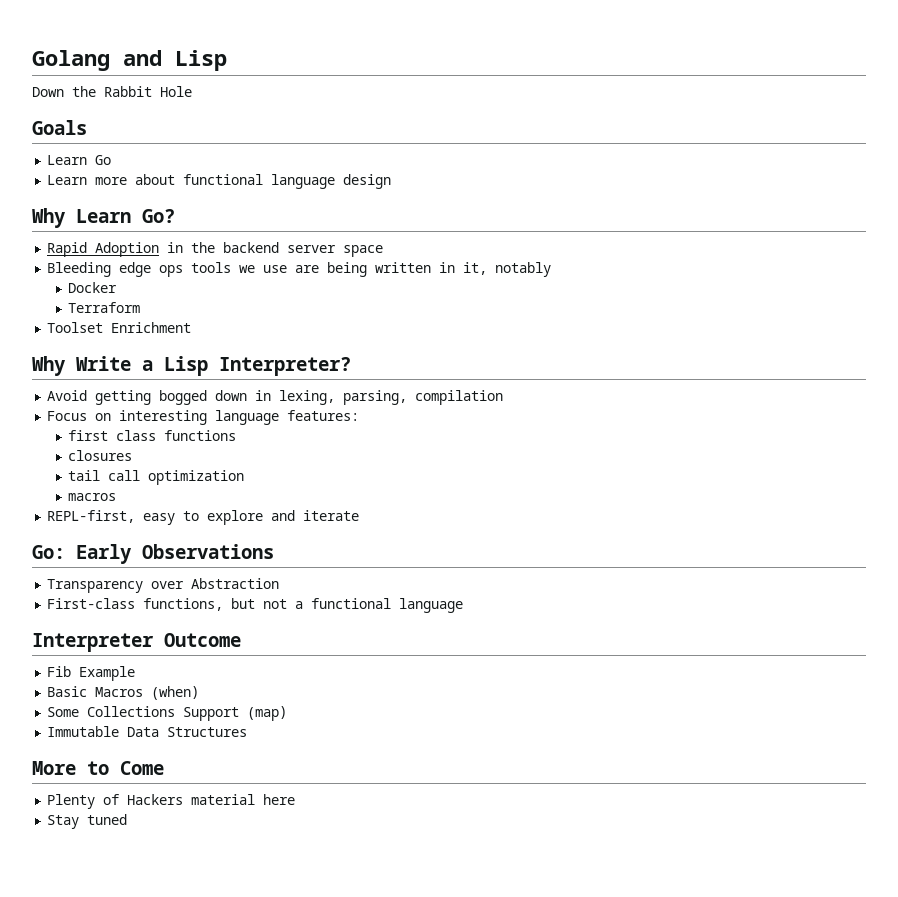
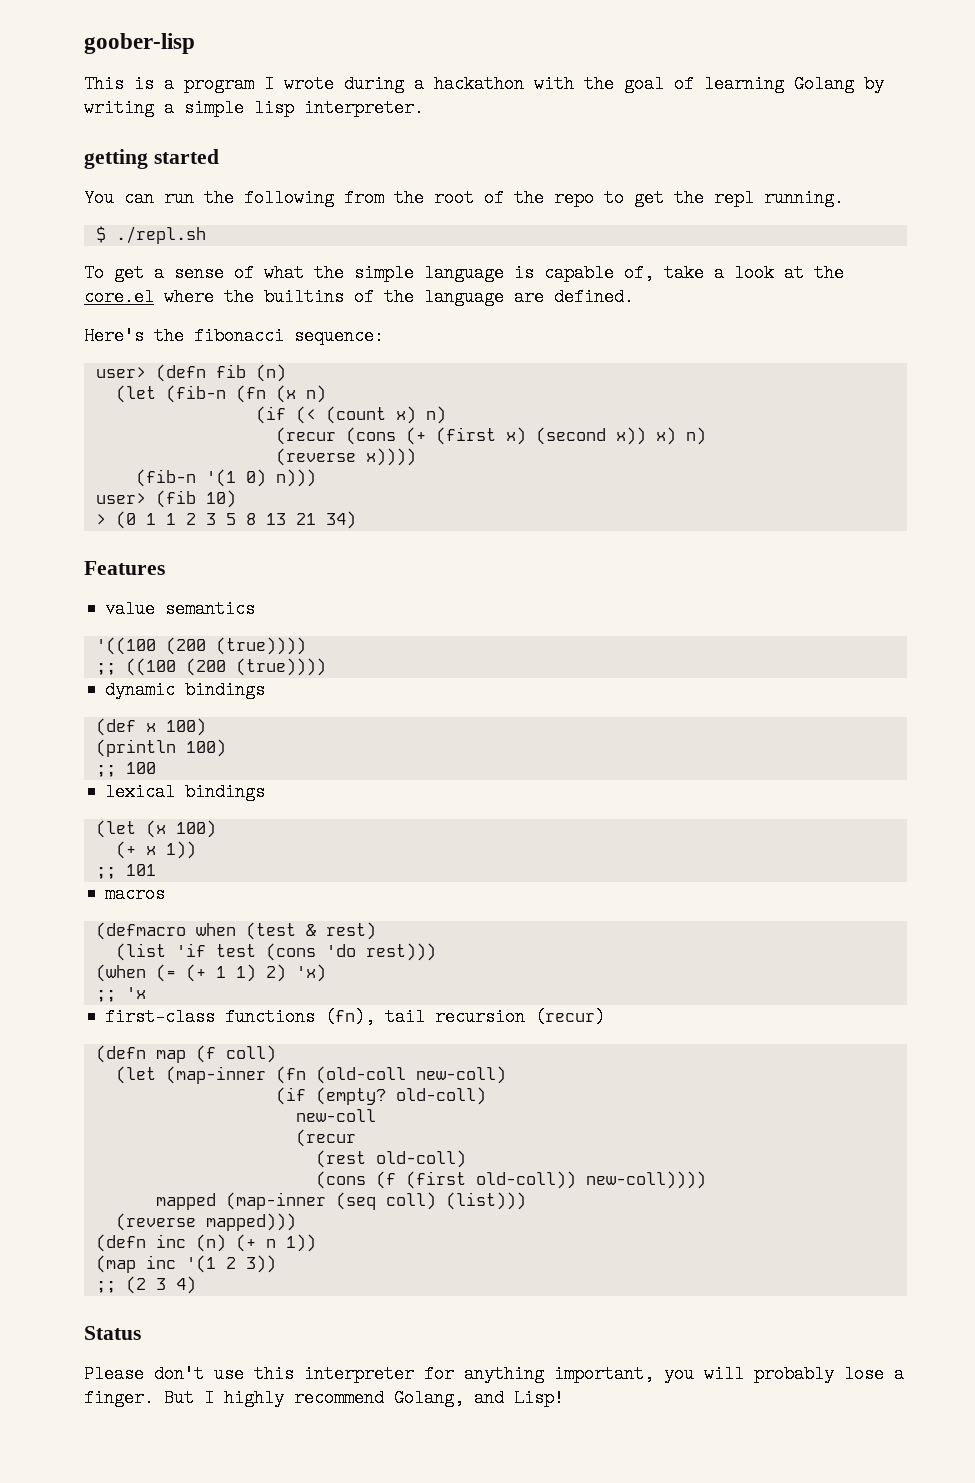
[32,50,227,71] [32,86,192,97] [32,120,87,135] [47,155,112,165] [47,174,392,189] [32,208,175,228] [47,242,384,257] [47,262,552,277] [68,282,118,293] [68,302,141,313] [47,322,192,333] [32,356,351,376] [47,390,504,405] [47,410,360,425] [68,430,237,441] [68,450,133,461] [68,470,245,485] [68,493,117,501] [47,510,360,525] [32,544,274,564] [47,578,280,593] [47,598,464,613] [32,633,241,652] [47,666,136,681] [47,686,200,700] [47,706,288,721] [47,726,248,737] [32,761,164,775] [47,794,296,809] [47,814,128,829] Golang and Lisp // Down the Rabbit Hole // Goals // Learn Go // Learn more about functional language design // Why Learn Go? // Rapid Adoption in the backend server space // Bleeding edge ops tools we use are being written in it, notably // Docker // Terraform // Toolset Enrichment // Why Write a Lisp Interpreter? // Avoid getting bogged down in lexing, parsing, compilation // Focus on interesting language features: // first class functions // closures // tail call optimization // macros // REPL-first, easy to explore and iterate // Go: Early Observations // Transparency over Abstraction // First-class functions, but not a functional language // Interpreter Outcome // Fib Example // Basic Macros (when) // Some Collections Support (map) // Immutable Data Structures // More to Come // Plenty of Hackers material here // Stay tuned -> [84,33,195,54] [84,75,884,93] [84,99,424,117] [84,149,219,169] [84,189,844,207] [95,226,206,244] [84,264,844,282] [84,288,634,306] [84,327,384,345] [95,364,286,382] [115,385,326,403] [255,406,446,424] [275,427,706,445] [275,448,416,466] [135,469,316,487] [95,490,236,508] [95,511,356,529] [84,561,165,575] [105,600,256,618] [95,637,306,655] [95,658,326,676] [105,681,266,699] [95,718,206,736] [95,739,226,757] [95,762,156,777] [105,783,266,801] [95,820,216,838] [115,841,196,859] [95,864,156,879] [105,885,166,903] [95,922,376,940] [115,943,436,961] [95,964,326,982] [95,987,146,1002] [105,1008,606,1026] [95,1045,276,1063] [115,1066,506,1084] [275,1087,486,1105] [295,1109,376,1122] [295,1129,356,1147] [315,1150,466,1168] [315,1171,706,1189] [155,1192,526,1210] [115,1213,296,1231] [95,1234,316,1252] [95,1255,276,1273] [95,1276,196,1294] [84,1326,141,1340] [84,1365,904,1383] [84,1389,564,1407] goober-lisp // This is a program I wrote during a hackathon with the goal of learning Golang by writing a simple lisp interpreter. // getting started // You can run the following from the root of the repo to get the repl running. // $ ./repl.sh // To get a sense of what the simple language is capable of, take a look at the core.el where the builtins of the language are defined. // Here's the fibonacci sequence: // user> (defn fib (n) // (let (fib-n (fn (x n) // (if (< (count x) n) // (recur (cons (+ (first x) (second x)) x) n) // (reverse x)))) // (fib-n '(1 0) n))) // user> (fib 10) // > (0 1 1 2 3 5 8 13 21 34) // Features // value semantics // '((100 (200 (true)))) // ;; ((100 (200 (true)))) // dynamic bindings // (def x 100) // (println 100) // ;; 100 // lexical bindings // (let (x 100) // (+ x 1)) // ;; 101 // macros // (defmacro when (test & rest) // (list 'if test (cons 'do rest))) // (when (= (+ 1 1) 2) 'x) // ;; 'x // first-class functions (fn), tail recursion (recur) // (defn map (f coll) // (let (map-inner (fn (old-coll new-coll) // (if (empty? old-coll) // new-coll // (recur // (rest old-coll) // (cons (f (first old-coll)) new-coll)))) // mapped (map-inner (seq coll) (list))) // (reverse mapped))) // (defn inc (n) (+ n 1)) // (map inc '(1 2 3)) // ;; (2 3 4) // Status // Please don't use this interpreter for anything important, you will probably lose a finger. But I highly recommend Golang, and Lisp!

